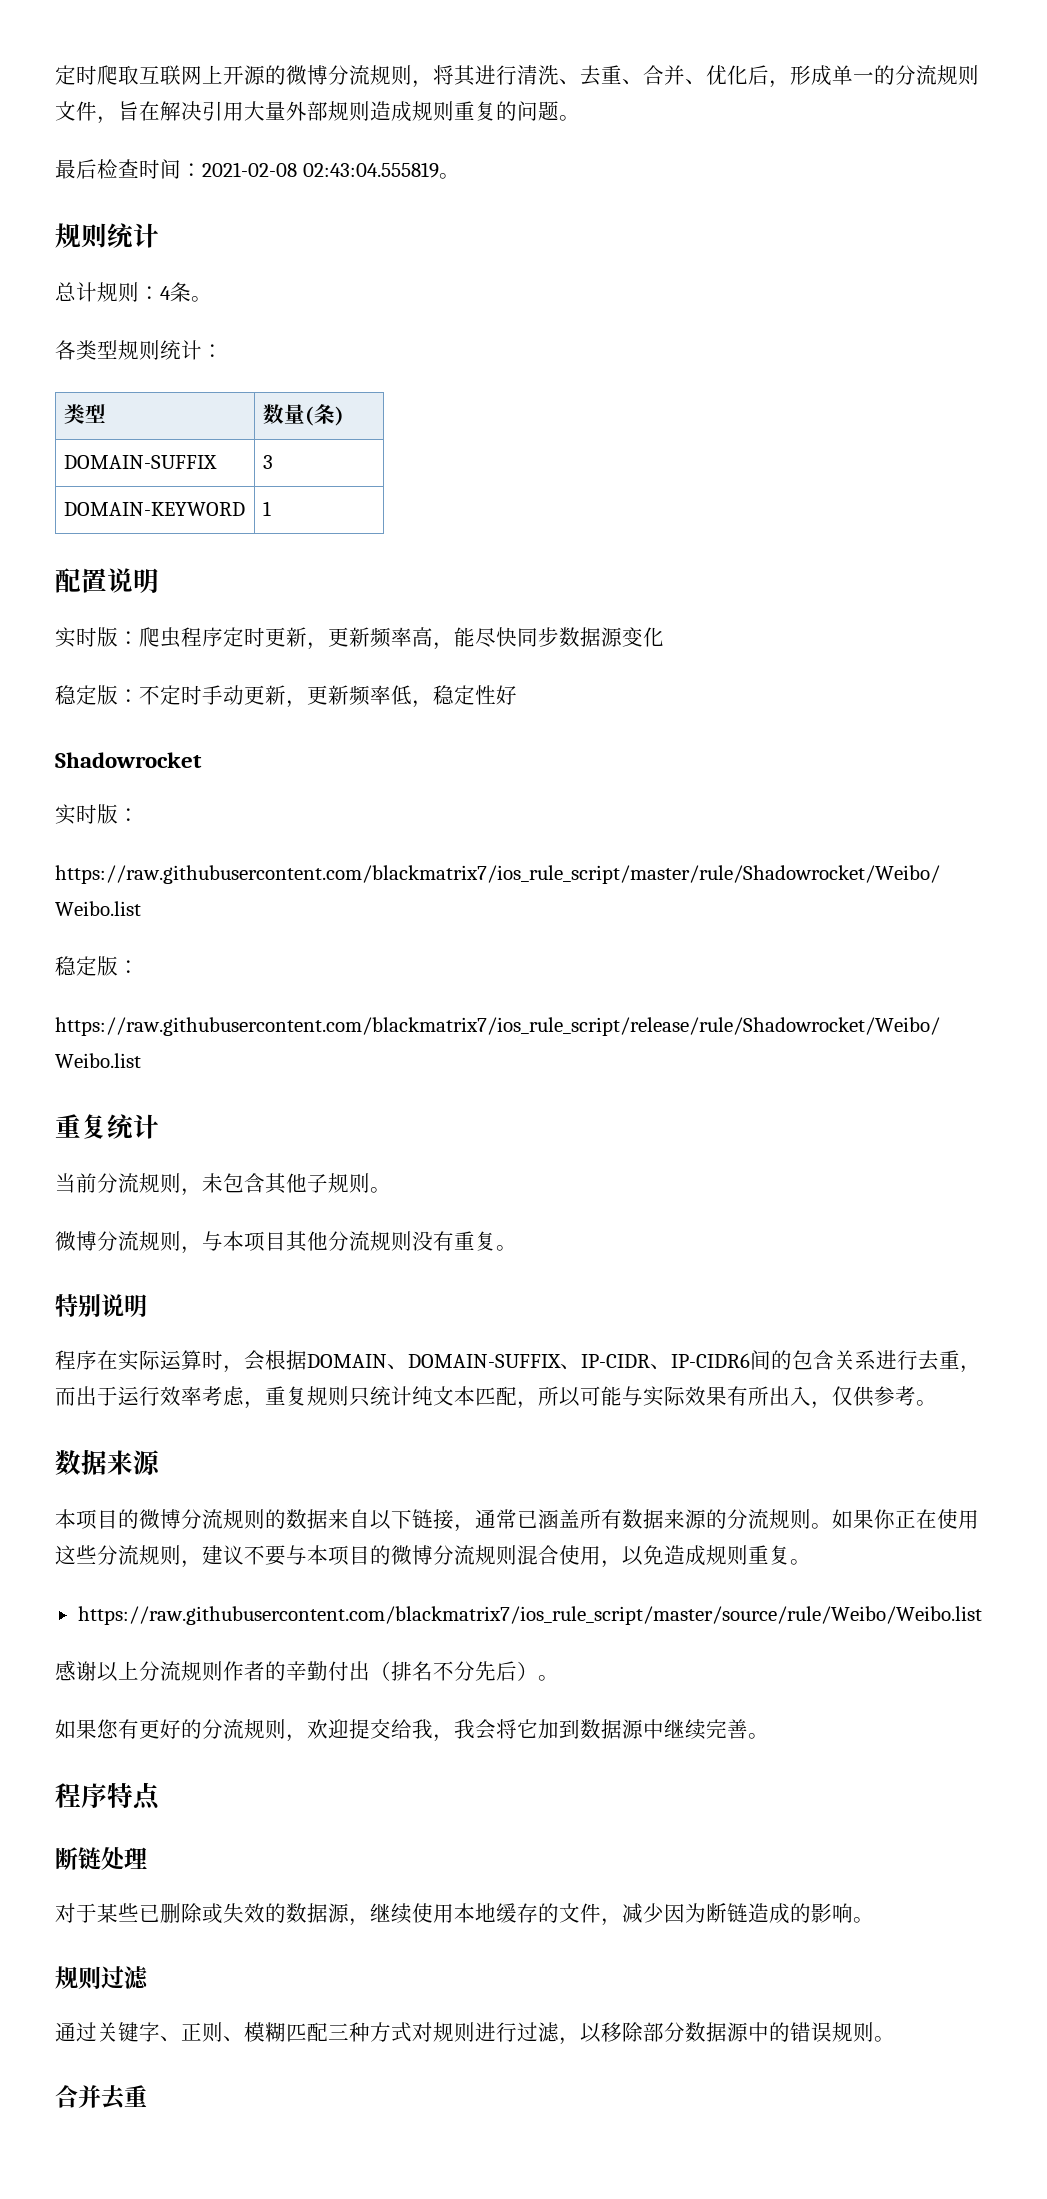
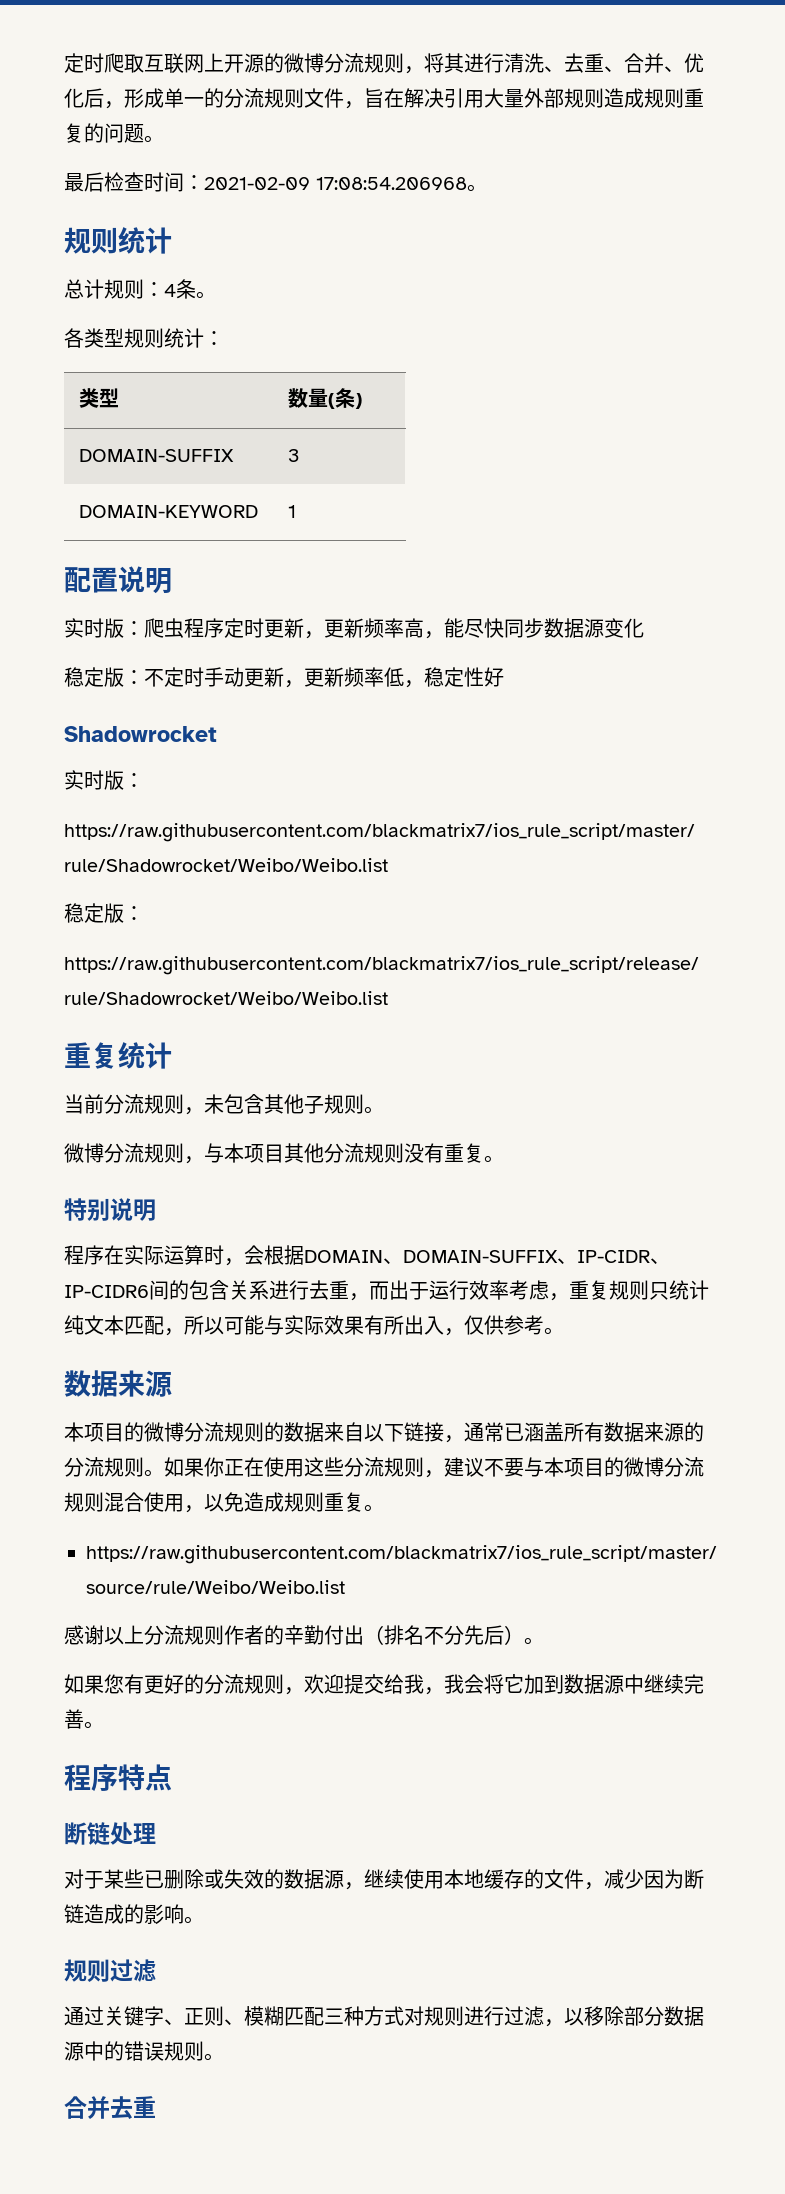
[202,162,439,178] 2021-02-08 02:43:04.555819 -> [204,177,467,190] 2021-02-09 17:08:54.206968

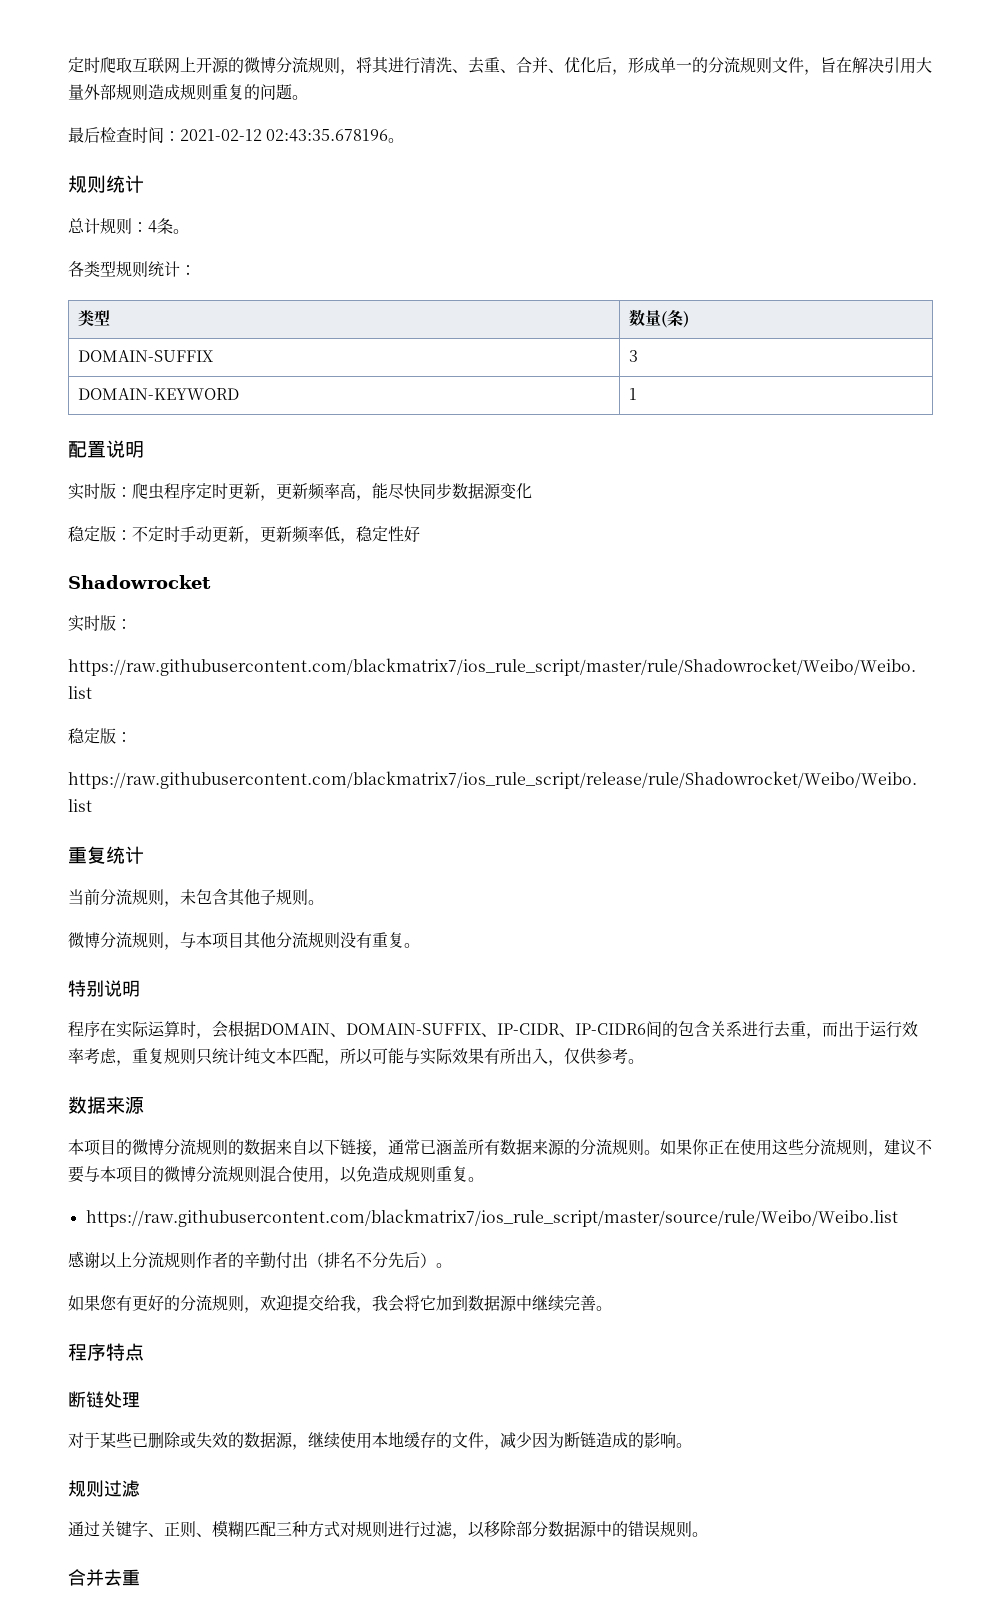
[204,177,467,190] 2021-02-09 17:08:54.206968 -> [180,129,389,142] 2021-02-12 02:43:35.678196

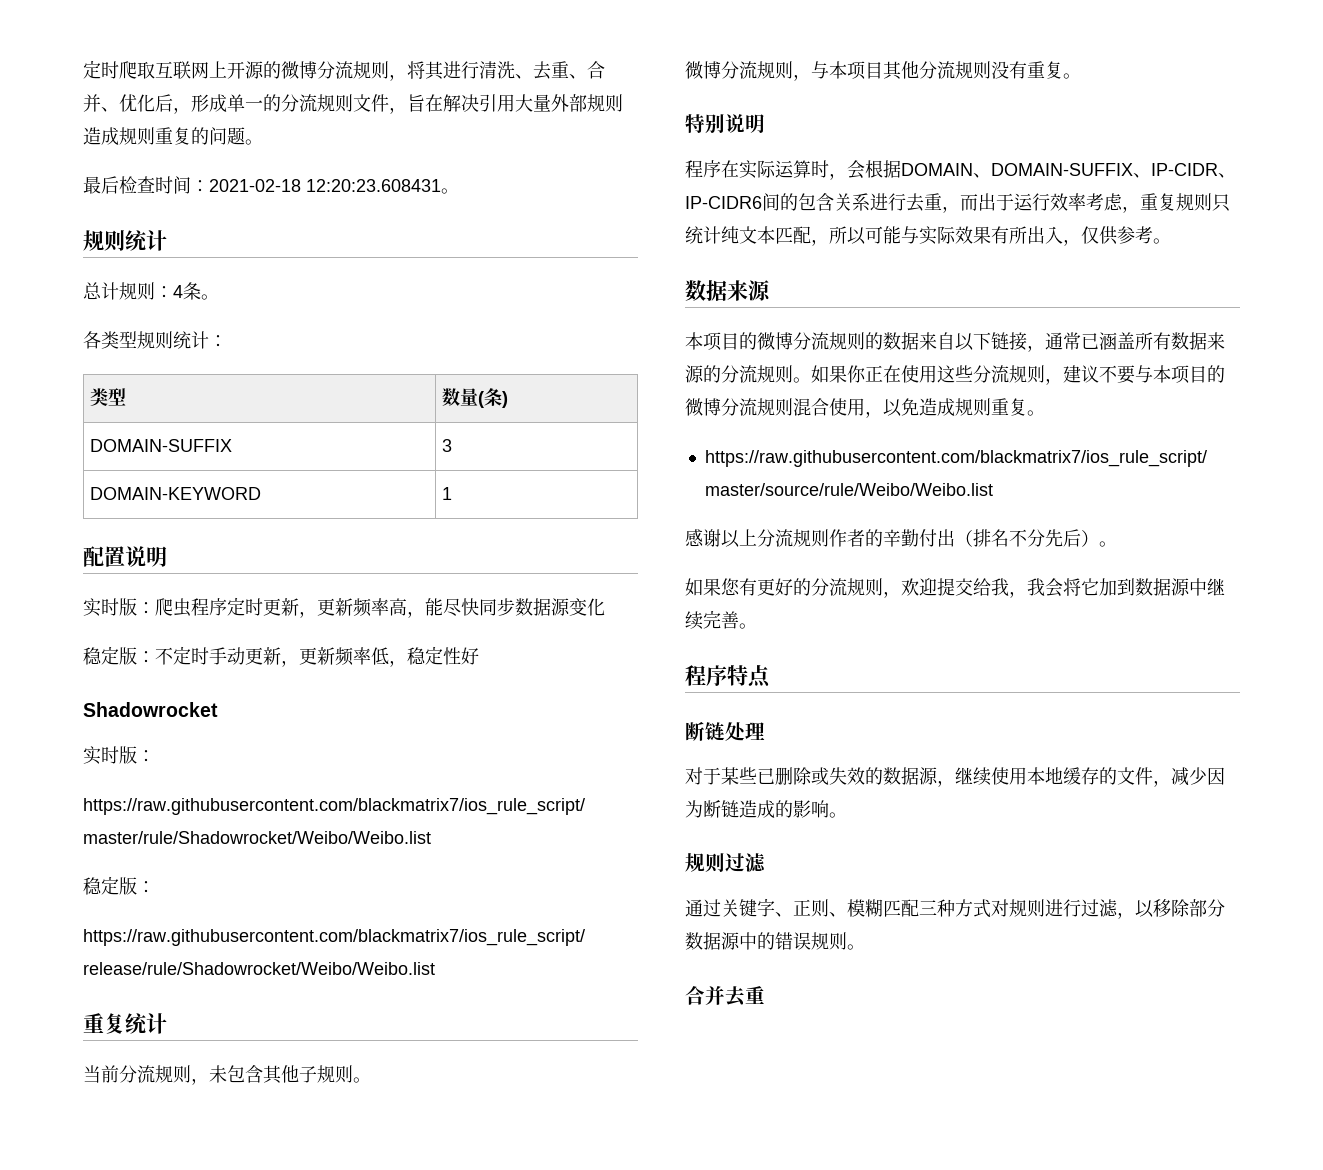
[180,129,389,142] 2021-02-12 02:43:35.678196 -> [209,179,441,192] 2021-02-18 12:20:23.608431

